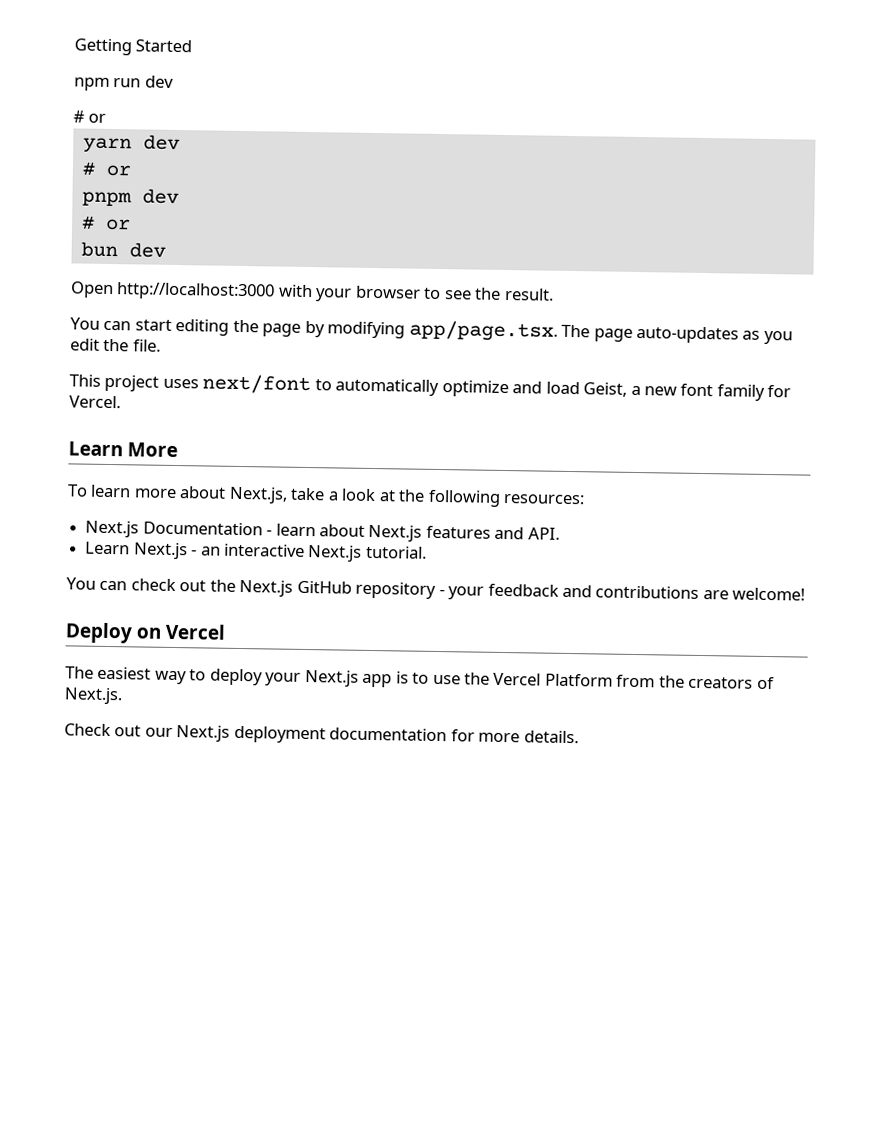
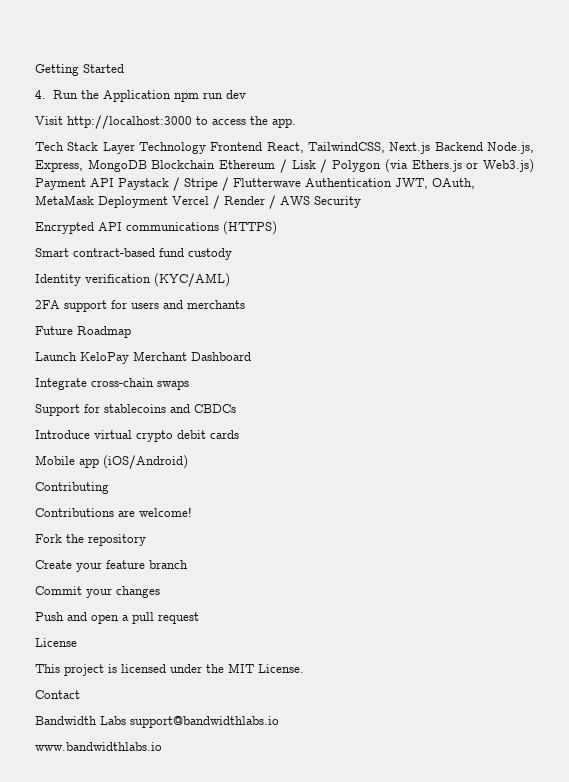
(193, 46) none -> [35,90,171,102] 4. Run the Application
[73,110,107,123] [82,134,180,154] [81,161,131,177] [81,188,179,207] [81,215,131,231] [80,241,166,258] [70,281,554,302] [70,317,793,345] [70,338,161,352] [69,374,792,401] [69,395,121,409] [68,441,179,458] [67,484,586,507] [85,520,560,542] [85,541,427,562] [66,577,806,601] [65,622,227,644] [65,666,775,690] [64,687,123,705] [64,723,579,744] # or // yarn dev // # or // pnpm dev // # or // bun dev // Open http://localhost:3000 with your browser to see the result. // You can start editing the page by modifying app/page.tsx. The page auto-updates as you edit the file. // This project uses next/font to automatically optimize and load Geist, a new font family for Vercel. // Learn More // To learn more about Next.js, take a look at the following resources: // Next.js Documentation - learn about Next.js features and API. // Learn Next.js - an interactive Next.js tutorial. // You can check out the Next.js GitHub repository - your feedback and contributions are welcome! // Deploy on Vercel // The easiest way to deploy your Next.js app is to use the Vercel Platform from the creators of Next.js. // Check out our Next.js deployment documentation for more details. -> [35,115,296,129] [35,142,534,154] [35,159,535,173] [35,177,475,191] [35,195,361,209] [35,221,277,235] [35,248,232,260] [35,273,230,287] [35,300,245,312] [35,326,131,338] [35,351,251,364] [35,378,189,390] [35,404,236,416] [35,430,239,442] [35,455,188,469] [35,482,109,494] [35,507,192,517] [35,534,146,546] [35,560,188,572] [35,586,160,598] [35,612,199,624] [35,638,77,647] [35,663,304,676] [35,690,80,699] [35,716,279,728] [35,742,162,751] Visit http://localhost:3000 to access the app. // Tech Stack Layer Technology Frontend React, TailwindCSS, Next.js Backend Node.js, Express, MongoDB Blockchain Ethereum / Lisk / Polygon (via Ethers.js or Web3.js) Payment API Paystack / Stripe / Flutterwave Authentication JWT, OAuth, MetaMask Deployment Vercel / Render / AWS Security // Encrypted API communications (HTTPS) // Smart contract-based fund custody // Identity verification (KYC/AML) // 2FA support for users and merchants // Future Roadmap // Launch KeloPay Merchant Dashboard // Integrate cross-chain swaps // Support for stablecoins and CBDCs // Introduce virtual crypto debit cards // Mobile app (iOS/Android) // Contributing // Contributions are welcome! // Fork the repository // Create your feature branch // Commit your changes // Push and open a pull request // License // This project is licensed under the MIT License. // Contact // Bandwidth Labs support@bandwidthlabs.io // www.bandwidthlabs.io

